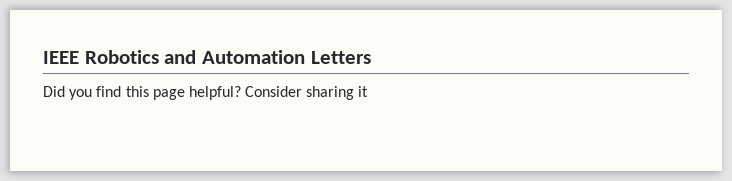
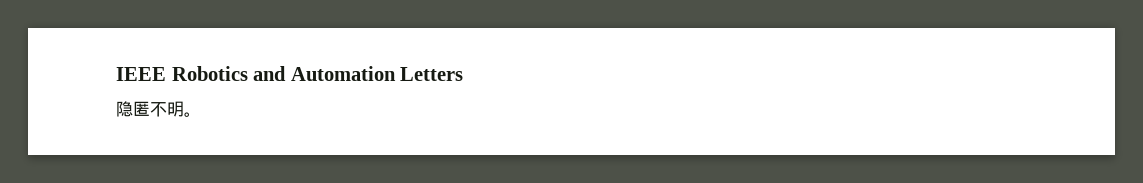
[43,86,369,100] Did you find this page helpful? Consider sharing it -> [116,101,201,117] 隐匿不明。

